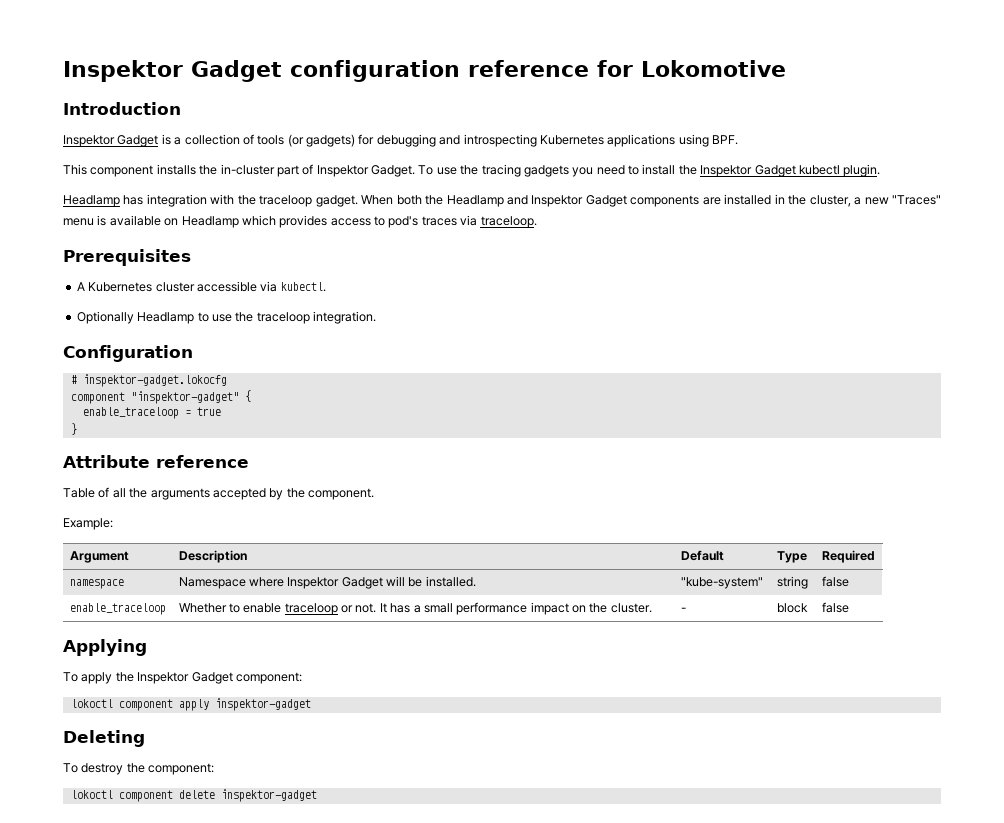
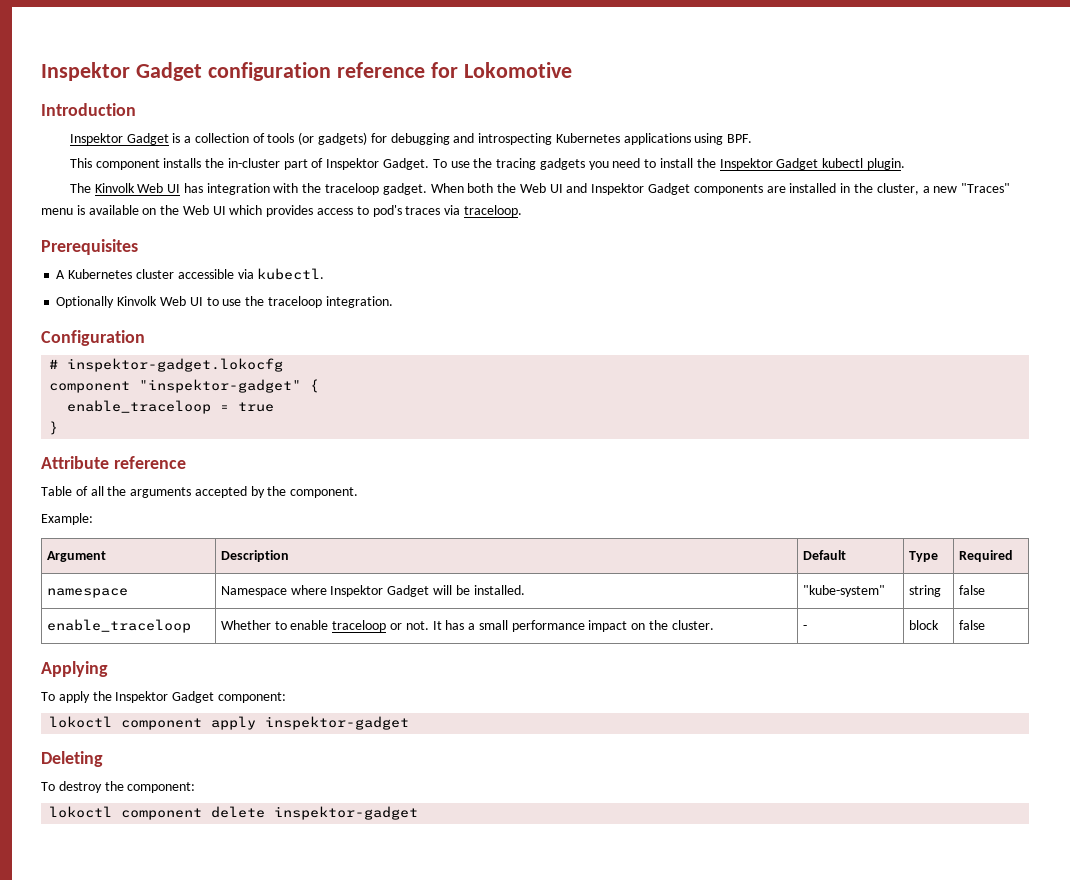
[63,195,120,207] Headlamp -> [69,183,181,193] The Kinvolk Web UI
[446,195,504,207] Headlamp -> [519,183,563,193] Web UI
[181,216,239,228] Headlamp -> [160,205,226,215] the Web UI
[137,312,195,324] Headlamp -> [117,296,203,306] Kinvolk Web UI

